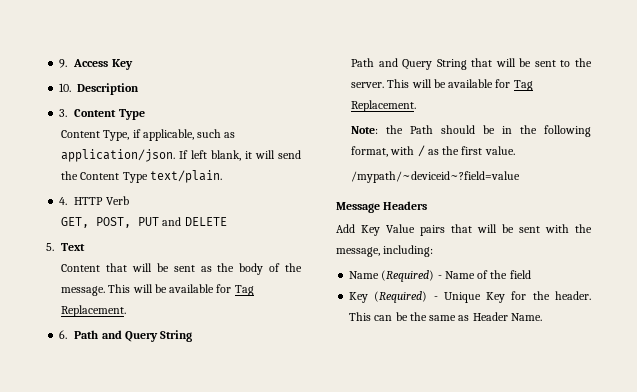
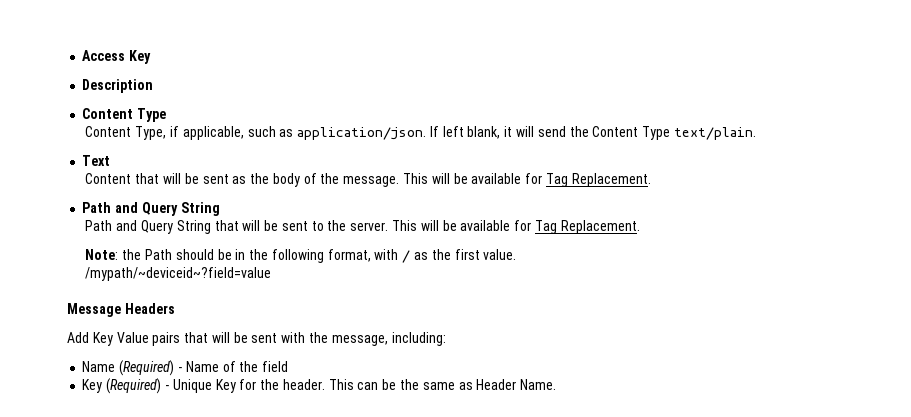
[59,59,68,68] 9. -> (82, 55) none
[59,83,72,92] 10. -> (152, 57) none
[59,109,68,117] 3. -> (154, 86) none
[59,196,129,205] [61,217,227,228] [46,243,54,251] 4. HTTP Verb // GET, POST, PUT and DELETE // 5. -> (756, 133) none
[59,330,68,339] 6. -> (651, 180) none

